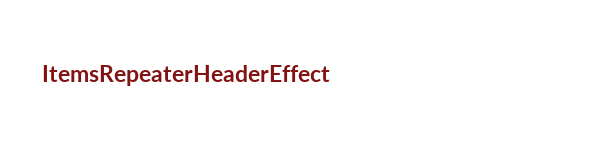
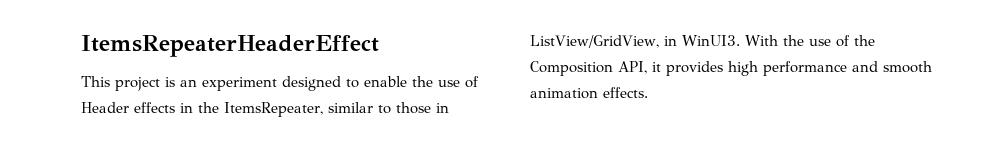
(330, 75) none -> [81,76,479,91] [81,102,449,117] [530,35,875,48] [530,61,932,76] [530,87,648,99] // This project is an experiment designed to enable the use of Header effects in the ItemsRepeater, similar to those in ListView/GridView, in WinUI3. With the use of the Composition API, it provides high performance and smooth animation effects.

